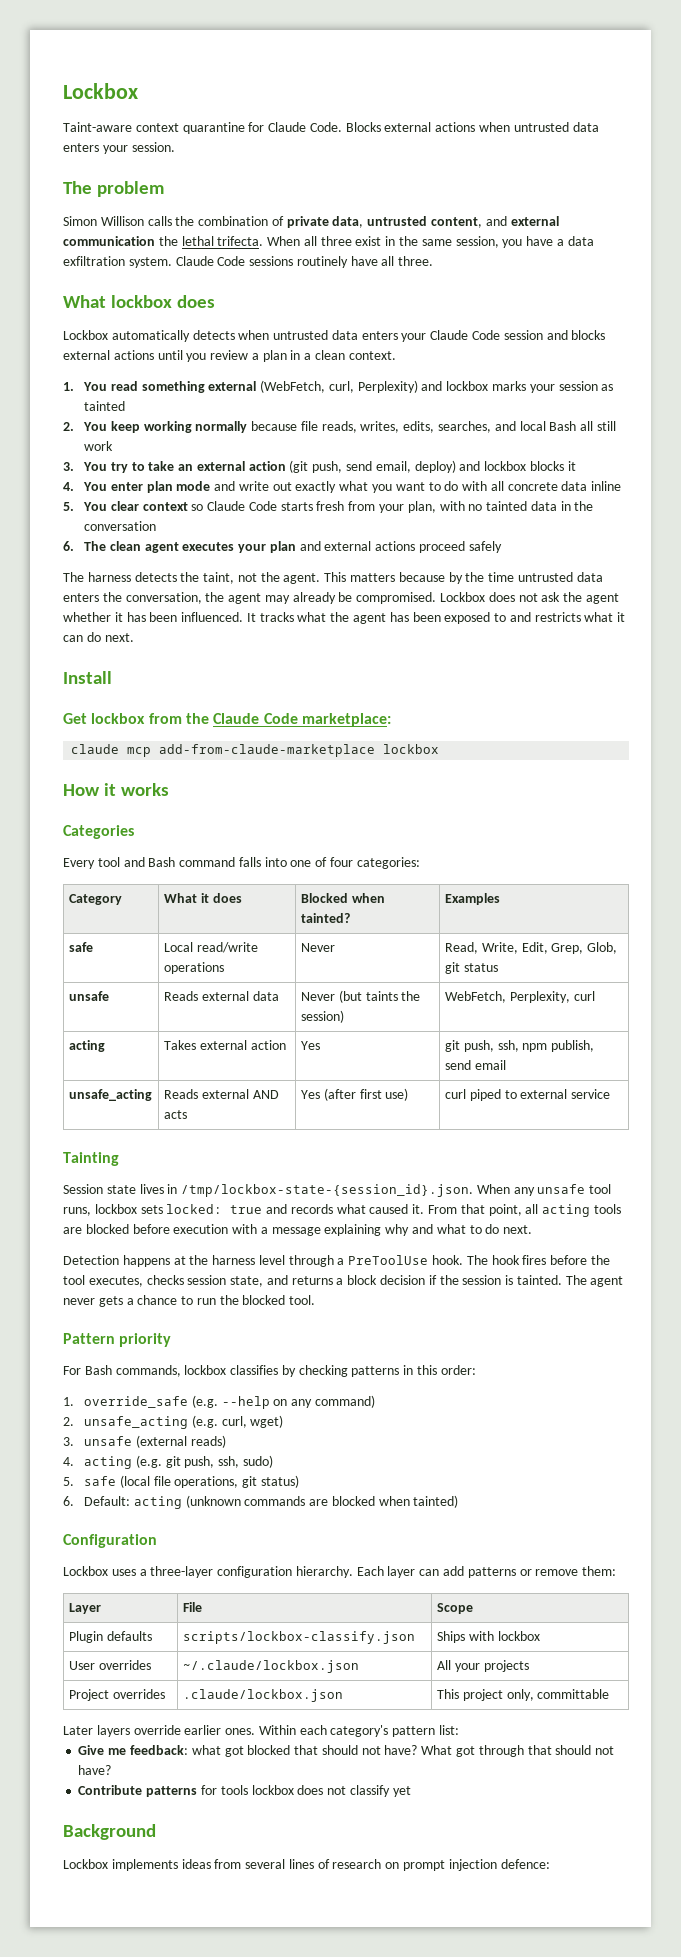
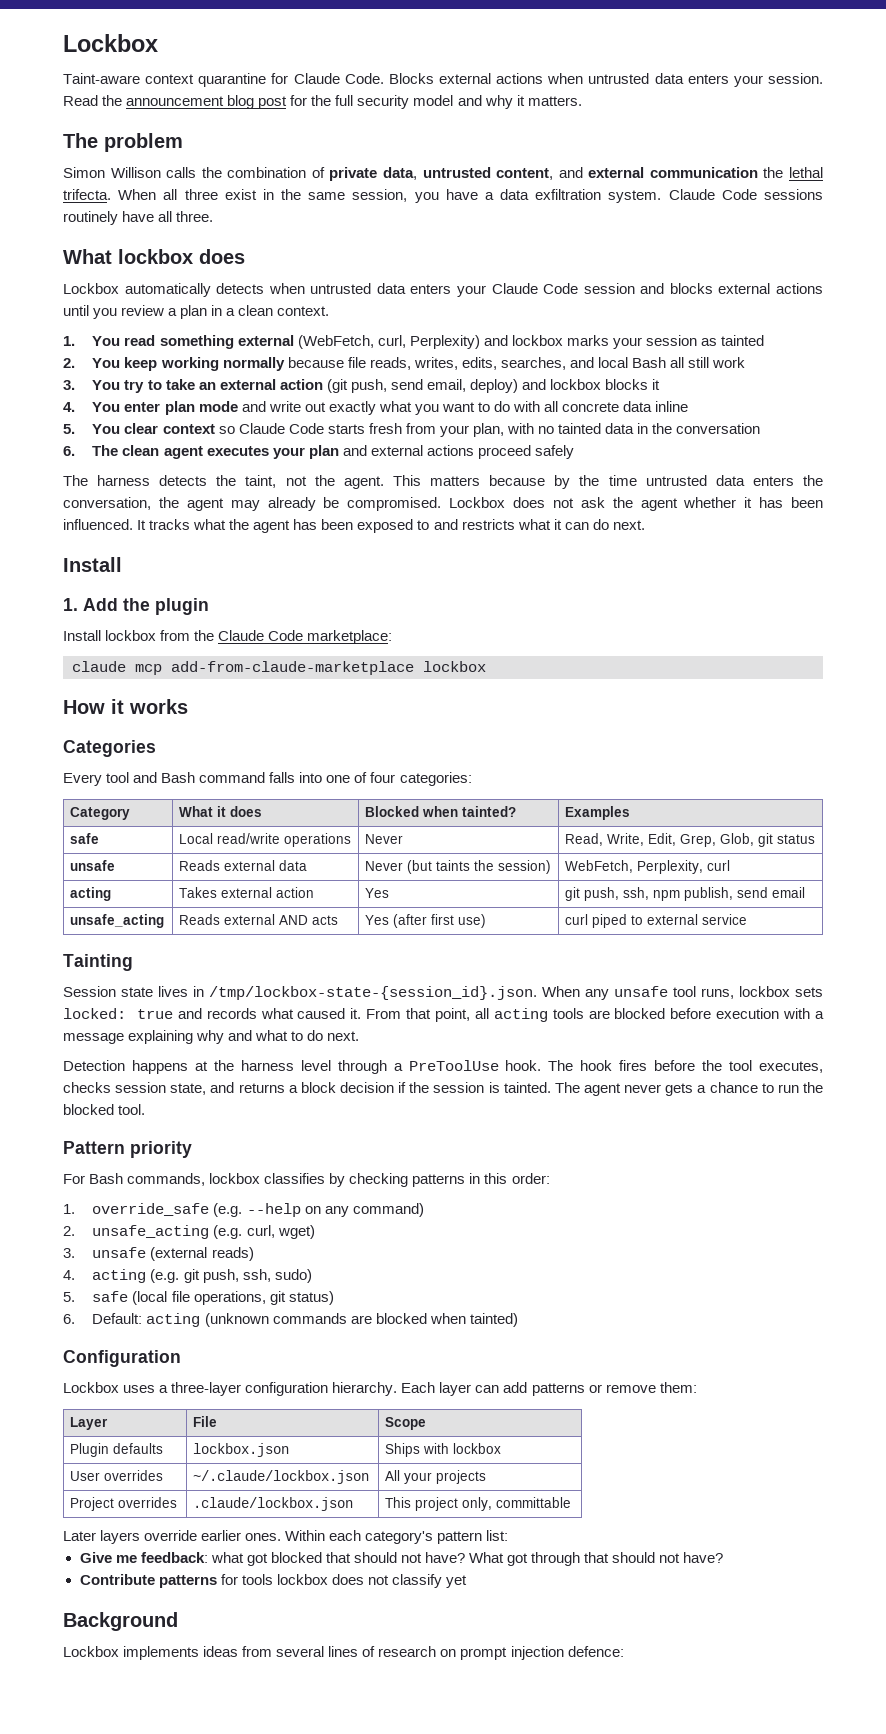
(175, 147) none -> [63,95,582,109] Read the announcement blog post for the full security model and why it matters.
[63,713,87,724] Get -> [63,598,209,615] [63,630,101,641] 1. Add the plugin // Install
[182,1631,415,1644] scripts/lockbox-classify.json -> [193,1443,290,1457] lockbox.json

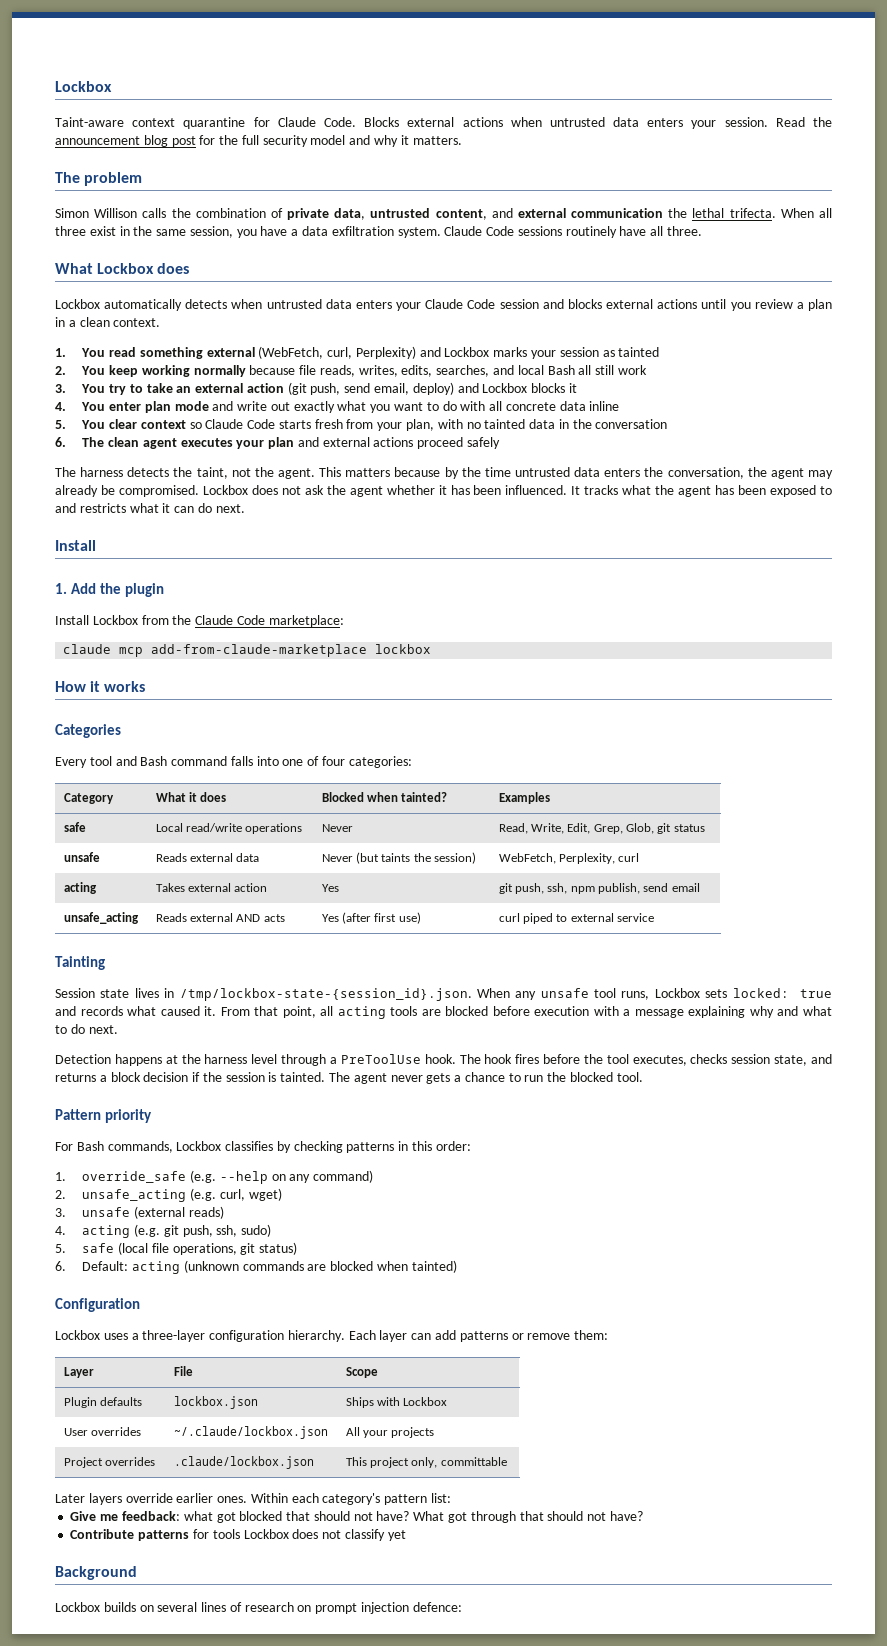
[118,249,193,264] lockbox -> [97,263,155,274] Lockbox
[511,335,563,346] lockbox -> [444,347,490,357] Lockbox
[550,379,602,390] lockbox -> [482,383,528,393] Lockbox
[105,630,157,641] lockbox -> [92,615,138,625] Lockbox
[739,986,790,997] lockbox -> [654,988,700,998] Lockbox
[209,1173,261,1184] lockbox -> [176,1141,222,1151] Lockbox
[453,1443,502,1454] lockbox -> [403,1397,448,1406] Lockbox
[276,1574,328,1585] lockbox -> [243,1529,289,1539] Lockbox
[123,1646,273,1660] implements ideas from -> [103,1602,154,1612] builds on

